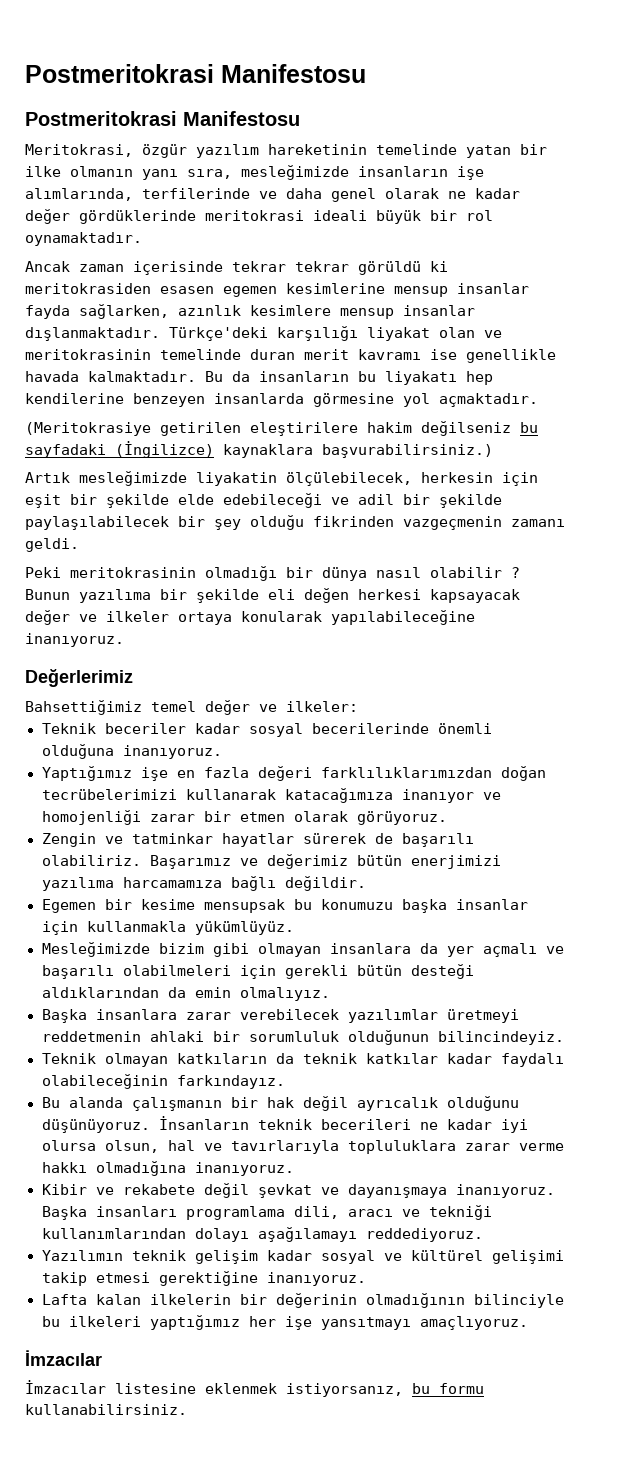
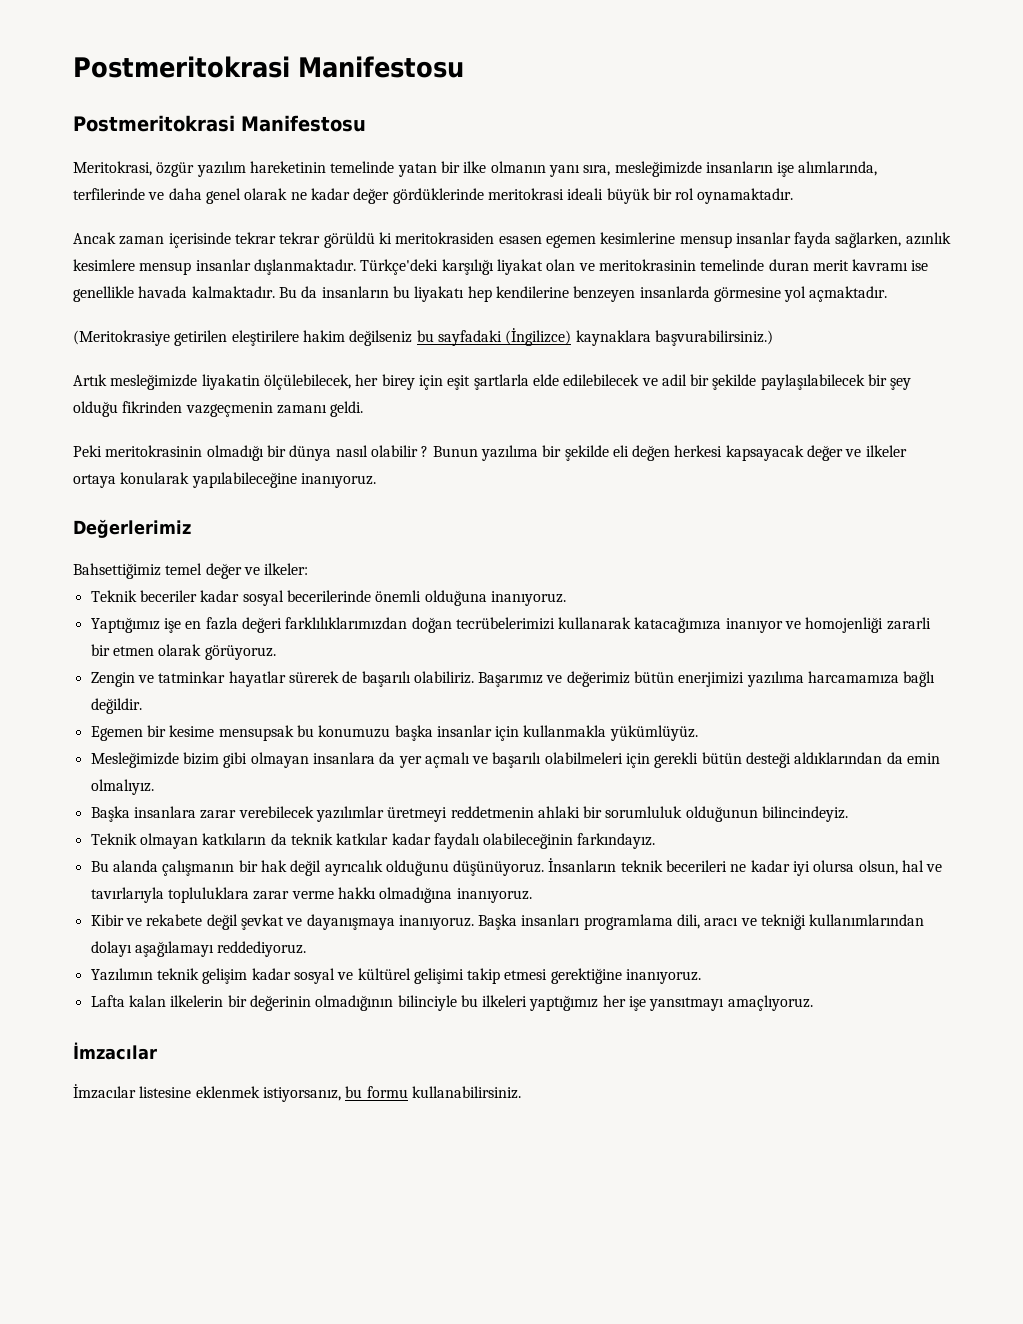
[421,472,538,486] [25,493,322,508] herkesin için eşit bir şekilde elde edebileceği -> [355,374,640,390] her birey için eşit şartlarla elde edilebilecek
[149,814,195,822] zarar -> [886,617,931,630] zararli

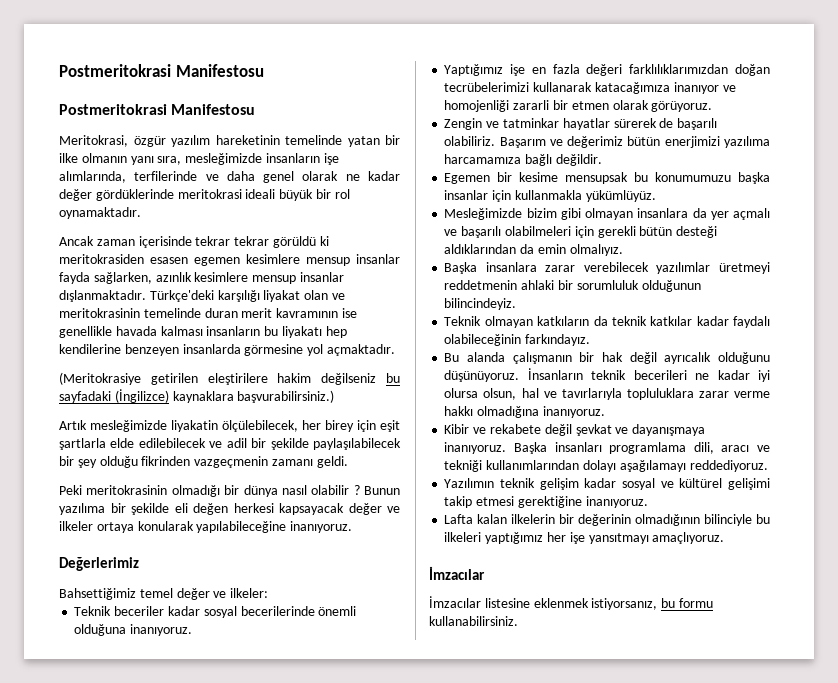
[600,232,676,244] kesimlerine -> [246,254,300,264] kesimlere
[852,259,909,271] kavramı -> [276,308,339,318] kavramının
[191,286,318,298] kalmaktadır. Bu da -> [160,326,203,336] kalması
[478,672,544,687] Başarımız -> [499,137,546,148] Başarım
[318,725,391,738] konumuzu -> [655,172,732,182] konumumuzu

